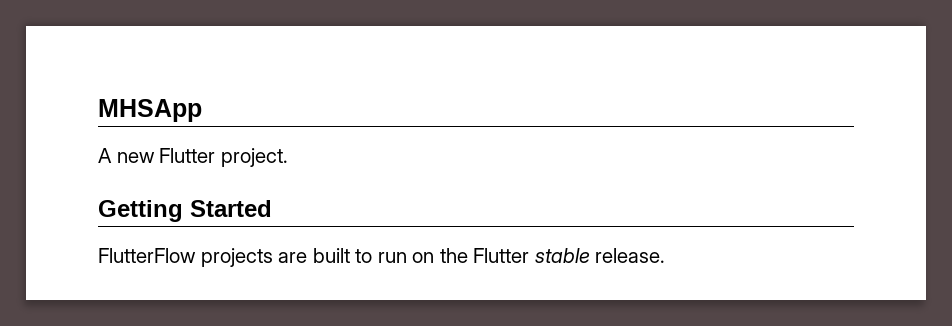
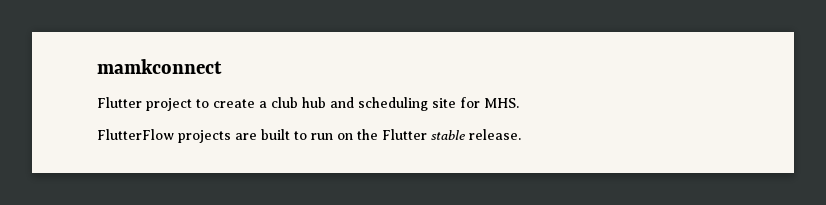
[98,99,202,122] [98,148,288,167] [98,200,272,222] MHSApp // A new Flutter project. // Getting Started -> [97,59,222,74] [97,97,519,111] mamkconnect // Flutter project to create a club hub and scheduling site for MHS.

